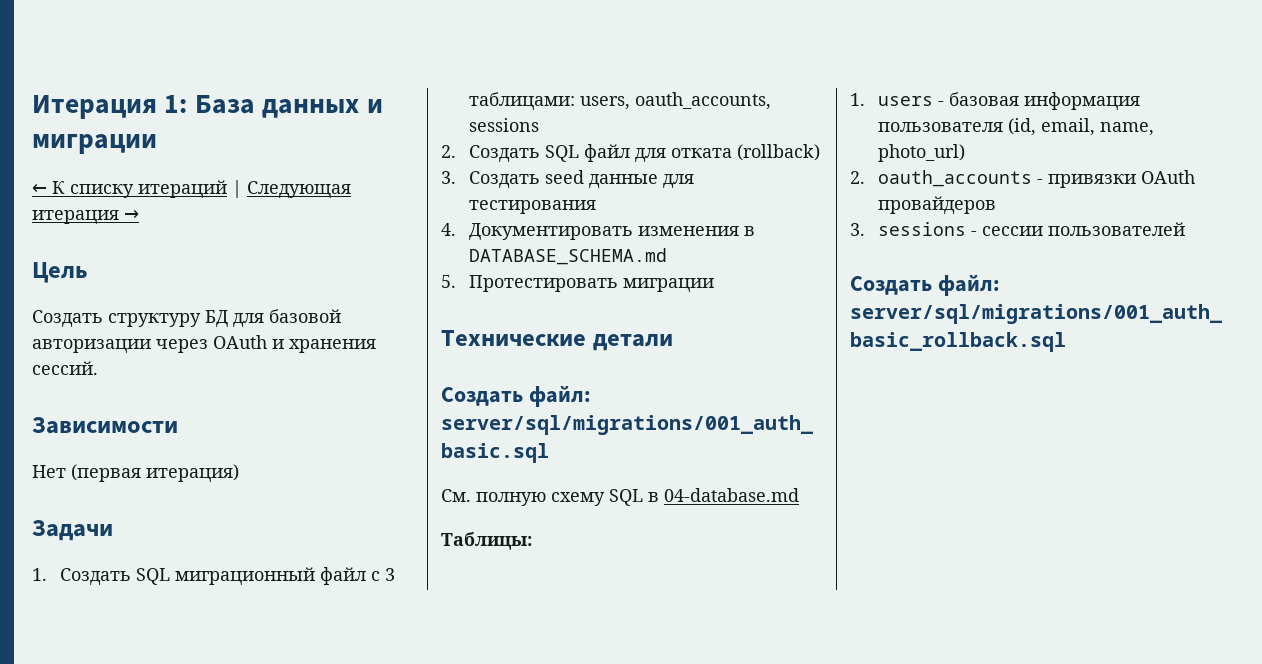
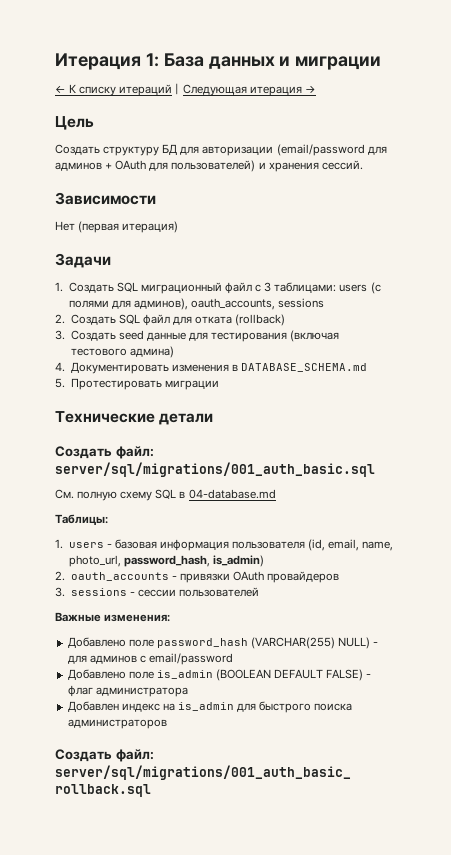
[269,309,341,323] [32,335,267,354] базовой авторизации через OAuth -> [202,144,387,156] [55,160,256,172] авторизации (email/password для админов + OAuth для пользователей)
[580,96,631,110] users, -> [339,282,381,294] [68,298,188,310] users (с полями для админов),
(597, 207) none -> [290,330,340,342] [70,346,174,358] (включая тестового админа)
[878,144,966,162] photo_url) -> [68,555,264,567] photo_url, password_hash, is_admin)
(1186, 229) none -> [55,612,171,622] [67,637,379,649] [67,653,233,665] [67,669,372,681] [67,685,188,697] [67,701,353,713] [67,719,167,729] // Важные изменения: // Добавлено поле password_hash (VARCHAR(255) NULL) - для админов с email/password // Добавлено поле is_admin (BOOLEAN DEFAULT FALSE) - флаг администратора // Добавлен индекс на is_admin для быстрого поиска администраторов

